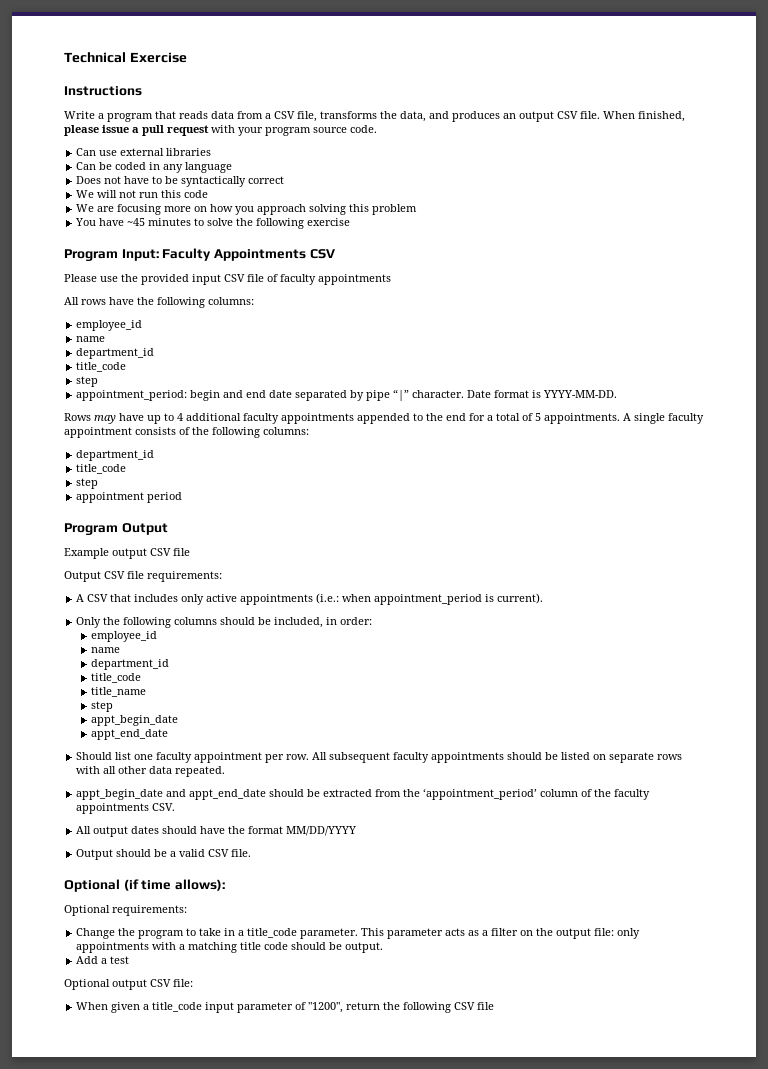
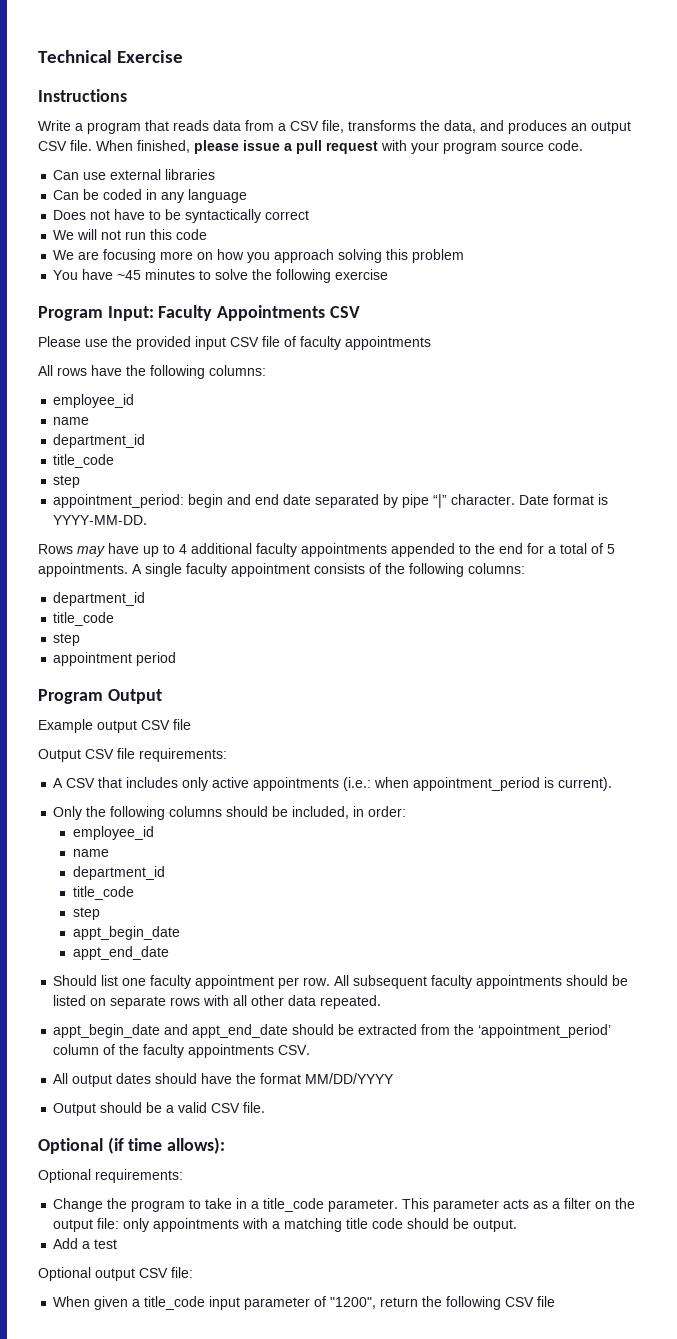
[90,687,146,697] // title_name -> (134, 893) none

